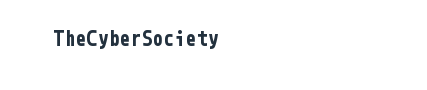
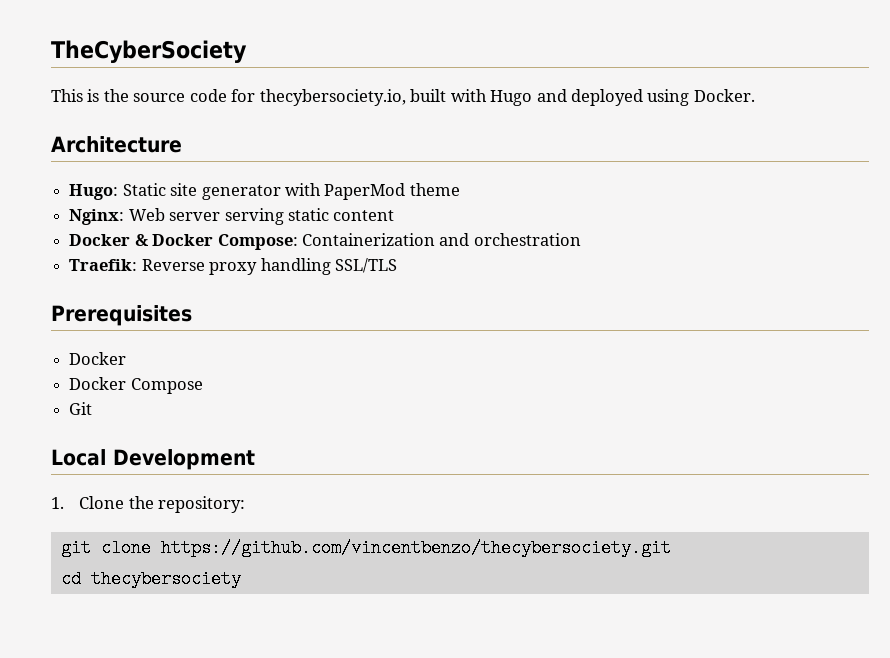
(218, 39) none -> [51,89,755,106] [51,136,182,153] [69,183,460,200] [69,208,395,225] [69,233,581,250] [69,258,397,275] [51,305,192,326] [69,352,127,365] [69,377,203,394] [69,402,93,415] [51,449,255,470] [51,496,245,513] [60,539,671,557] [60,570,241,588] // This is the source code for thecybersociety.io, built with Hugo and deployed using Docker. // Architecture // Hugo: Static site generator with PaperMod theme // Nginx: Web server serving static content // Docker & Docker Compose: Containerization and orchestration // Traefik: Reverse proxy handling SSL/TLS // Prerequisites // Docker // Docker Compose // Git // Local Development // 1. Clone the repository: // git clone https://github.com/vincentbenzo/thecybersociety.git // cd thecybersociety

